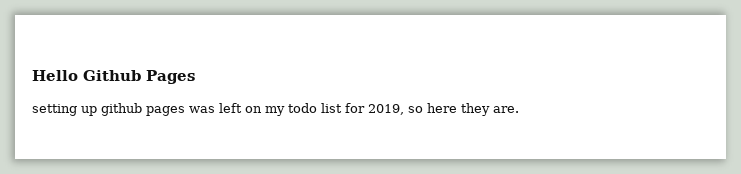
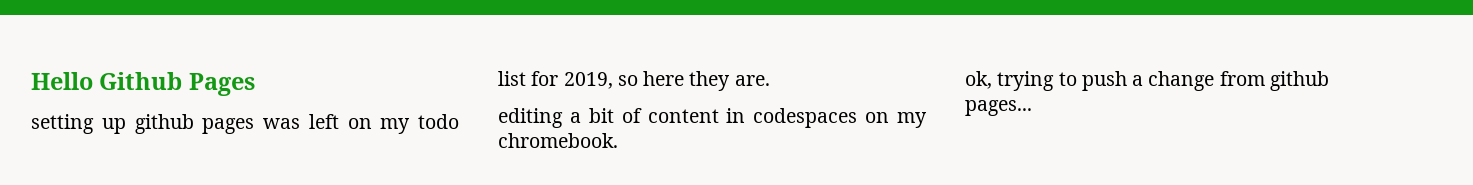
(519, 109) none -> [498,108,927,128] [498,133,618,148] [965,71,1329,91] [965,100,1032,116] // editing a bit of content in codespaces on my chromebook. // ok, trying to push a change from github pages...

